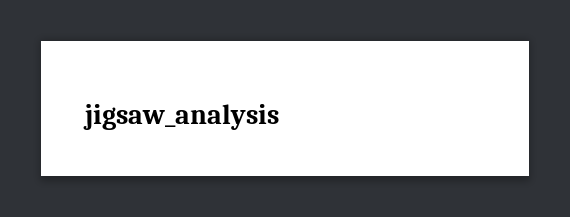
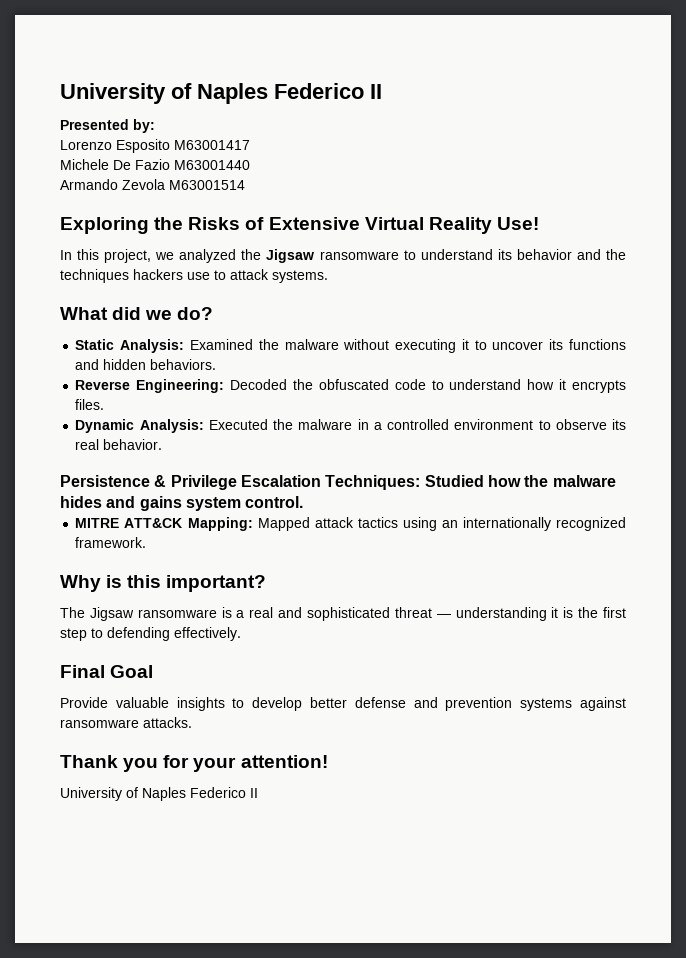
[83,104,279,130] jigsaw_analysis -> [60,83,382,104] [60,119,155,133] [60,139,250,153] [60,159,250,170] [60,179,245,190] [60,217,539,234] [60,249,627,263] [60,269,328,283] [60,307,214,320] [75,339,627,353] [75,359,217,370] [75,379,627,393] [75,399,105,410] [75,419,627,433] [75,439,163,450] [60,475,616,490] [60,496,304,511] [75,517,626,531] [75,537,147,548] [60,575,267,592] [60,607,626,621] [60,627,241,641] [60,665,154,678] [60,697,626,711] [60,717,192,728] [60,755,328,772] [60,787,258,801] University of Naples Federico II // Presented by: // Lorenzo Esposito M63001417 // Michele De Fazio M63001440 // Armando Zevola M63001514 // Exploring the Risks of Extensive Virtual Reality Use! // In this project, we analyzed the Jigsaw ransomware to understand its behavior and the techniques hackers use to attack systems. // What did we do? // Static Analysis: Examined the malware without executing it to uncover its functions and hidden behaviors. // Reverse Engineering: Decoded the obfuscated code to understand how it encrypts files. // Dynamic Analysis: Executed the malware in a controlled environment to observe its real behavior. // Persistence & Privilege Escalation Techniques: Studied how the malware hides and gains system control. // MITRE ATT&CK Mapping: Mapped attack tactics using an internationally recognized framework. // Why is this important? // The Jigsaw ransomware is a real and sophisticated threat — understanding it is the first step to defending effectively. // Final Goal // Provide valuable insights to develop better defense and prevention systems against ransomware attacks. // Thank you for your attention! // University of Naples Federico II

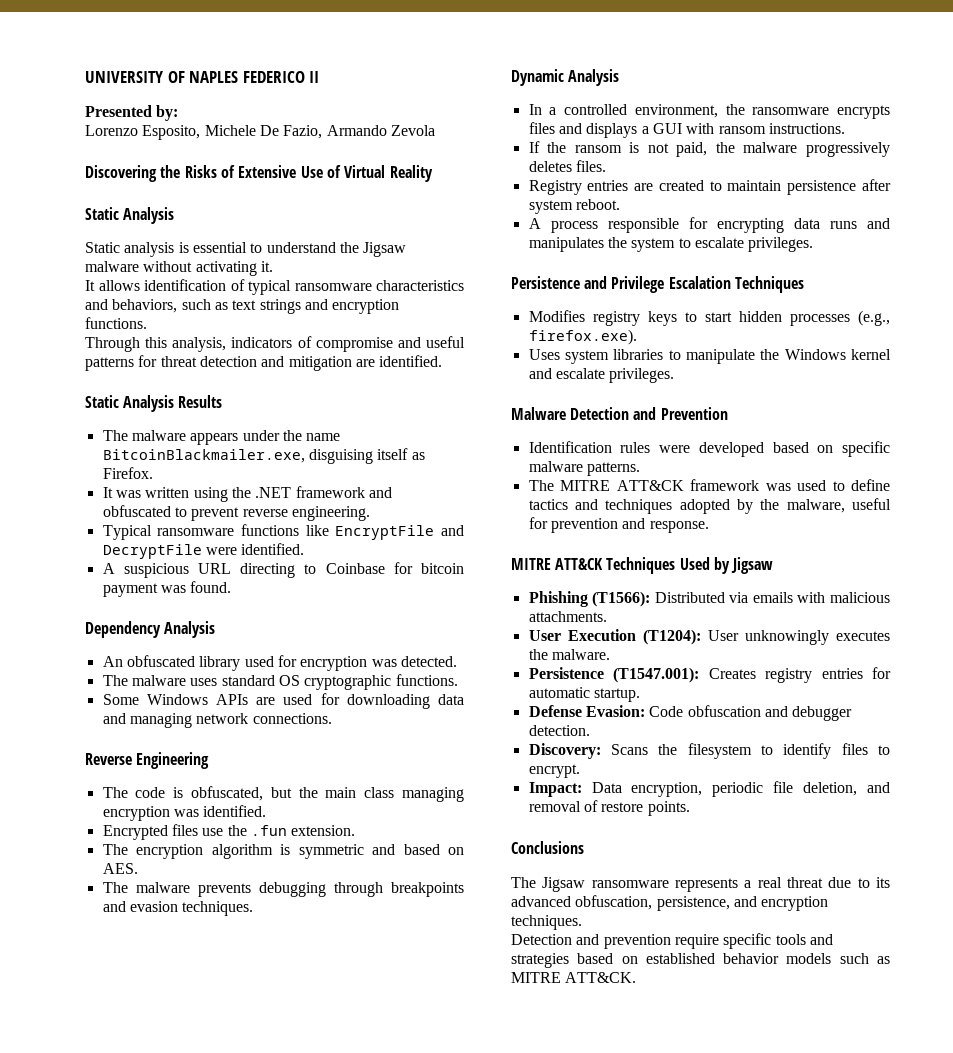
[60,83,364,104] University of Naples Federico -> [85,71,305,83] UNIVERSITY OF NAPLES FEDERICO
[116,139,250,153] [60,159,250,170] Esposito M63001417 // Michele De Fazio M63001440 // -> [142,125,323,140] Esposito, Michele De Fazio,
[169,180,245,190] [60,217,149,234] M63001514 // Exploring -> [85,165,157,182] // Discovering
(360, 223) none -> [300,165,341,178] Use of
[496,217,539,230] [60,249,627,263] [60,269,328,283] [60,307,214,320] [75,339,627,353] [75,359,217,370] [75,379,627,393] [75,399,105,410] [75,419,627,433] [75,439,163,450] [60,475,167,487] Use! // In this project, we analyzed the Jigsaw ransomware to understand its behavior and the techniques hackers use to attack systems. // What did we do? // Static Analysis: Examined the malware without executing it to uncover its functions and hidden behaviors. // Reverse Engineering: Decoded the obfuscated code to understand how it encrypts files. // Dynamic Analysis: Executed the malware in a controlled environment to observe its real behavior. // Persistence & -> [85,207,175,224] [85,242,407,257] [85,261,273,276] [85,279,464,295] [85,299,400,314] [85,317,147,329] [85,336,465,352] [85,355,443,371] [85,395,223,412] [102,430,341,445] [102,448,425,464] [102,467,153,479] [102,486,392,502] [102,505,370,521] [102,524,465,540] [102,543,305,559] [102,562,464,578] [102,581,232,597] [85,621,216,638] [102,655,457,671] [102,674,458,690] [102,693,464,709] [102,713,332,728] [85,752,210,769] [102,786,465,802] [102,805,267,821] [102,824,356,840] [102,844,464,859] [102,863,138,874] [102,882,464,897] [102,901,254,916] [511,69,620,86] [528,104,890,119] [528,122,845,138] [528,141,890,157] [528,160,606,172] [528,179,891,195] [528,199,620,214] [528,217,890,233] [528,237,814,252] [511,276,608,289] // Static Analysis // Static analysis is essential to understand the Jigsaw malware without activating it. // It allows identification of typical ransomware characteristics and behaviors, such as text strings and encryption functions. // Through this analysis, indicators of compromise and useful patterns for threat detection and mitigation are identified. // Static Analysis Results // The malware appears under the name BitcoinBlackmailer.exe, disguising itself as Firefox. // It was written using the .NET framework and obfuscated to prevent reverse engineering. // Typical ransomware functions like EncryptFile and DecryptFile were identified. // A suspicious URL directing to Coinbase for bitcoin payment was found. // Dependency Analysis // An obfuscated library used for encryption was detected. // The malware uses standard OS cryptographic functions. // Some Windows APIs are used for downloading data and managing network connections. // Reverse Engineering // The code is obfuscated, but the main class managing encryption was identified. // Encrypted files use the .fun extension. // The encryption algorithm is symmetric and based on AES. // The malware prevents debugging through breakpoints and evasion techniques. // Dynamic Analysis // In a controlled environment, the ransomware encrypts files and displays a GUI with ransom instructions. // If the ransom is not paid, the malware progressively deletes files. // Registry entries are created to maintain persistence after system reboot. // A process responsible for encrypting data runs and manipulates the system to escalate privileges. // Persistence and
[325,475,616,490] [60,496,304,511] [75,517,626,531] [75,537,147,548] [60,575,267,592] Techniques: Studied how the malware hides and gains system control. // MITRE ATT&CK Mapping: Mapped attack tactics using an internationally recognized framework. // Why is this important? -> [734,276,804,293] [528,310,890,326] [528,329,637,345] [528,349,891,364] [528,368,675,383] [511,407,728,420] [528,441,890,457] [528,461,640,476] [528,479,890,491] [528,498,891,514] [528,517,709,533] [511,557,773,574] [528,591,890,607] [528,611,607,622] [528,629,890,645] [528,649,610,660] [528,667,891,683] [528,687,640,702] [528,705,853,721] [528,725,590,736] [528,743,890,759] [528,764,580,778] [528,781,890,797] [528,800,690,816] [511,841,584,854] Techniques // Modifies registry keys to start hidden processes (e.g., firefox.exe). // Uses system libraries to manipulate the Windows kernel and escalate privileges. // Malware Detection and Prevention // Identification rules were developed based on specific malware patterns. // The MITRE ATT&CK framework was used to define tactics and techniques adopted by the malware, useful for prevention and response. // MITRE ATT&CK Techniques Used by Jigsaw // Phishing (T1566): Distributed via emails with malicious attachments. // User Execution (T1204): User unknowingly executes the malware. // Persistence (T1547.001): Creates registry entries for automatic startup. // Defense Evasion: Code obfuscation and debugger detection. // Discovery: Scans the filesystem to identify files to encrypt. // Impact: Data encryption, periodic file deletion, and removal of restore points. // Conclusions
[221,607,232,618] is -> [675,878,738,892] represents
[278,607,626,621] [60,627,241,641] [60,665,154,678] [60,697,626,711] [60,717,192,728] [60,755,328,772] [60,787,258,801] and sophisticated threat — understanding it is the first step to defending effectively. // Final Goal // Provide valuable insights to develop better defense and prevention systems against ransomware attacks. // Thank you for your attention! // University of Naples Federico II -> [787,877,890,888] [511,895,829,911] [511,915,582,930] [511,933,833,949] [511,953,890,968] [511,972,637,983] threat due to its advanced obfuscation, persistence, and encryption techniques. // Detection and prevention require specific tools and strategies based on established behavior models such as MITRE ATT&CK.

